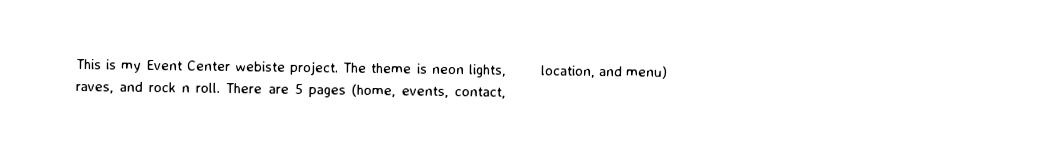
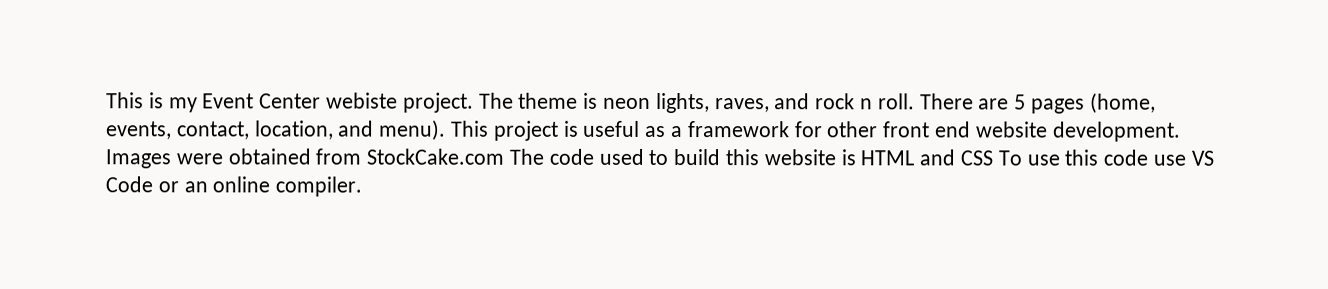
[625,65,668,79] menu) -> [379,119,1181,142] [105,148,1214,169] [105,176,363,197] menu). This project is useful as a framework for other front end website development. Images were obtained from StockCake.com The code used to build this website is HTML and CSS To use this code use VS Code or an online compiler.

